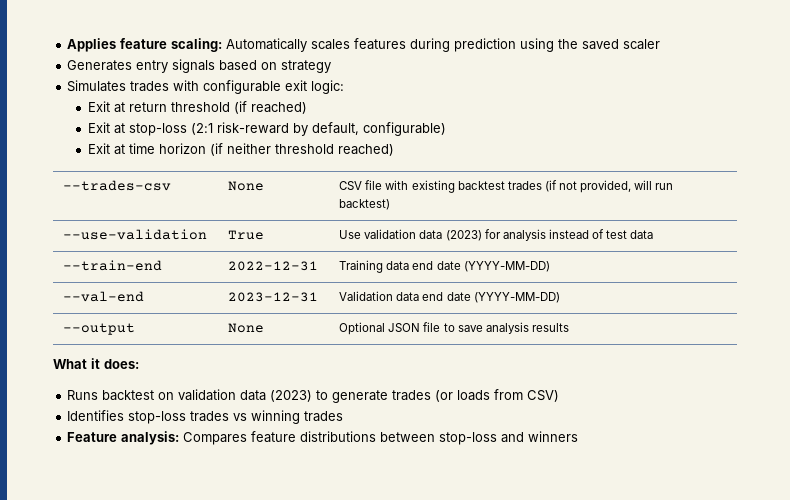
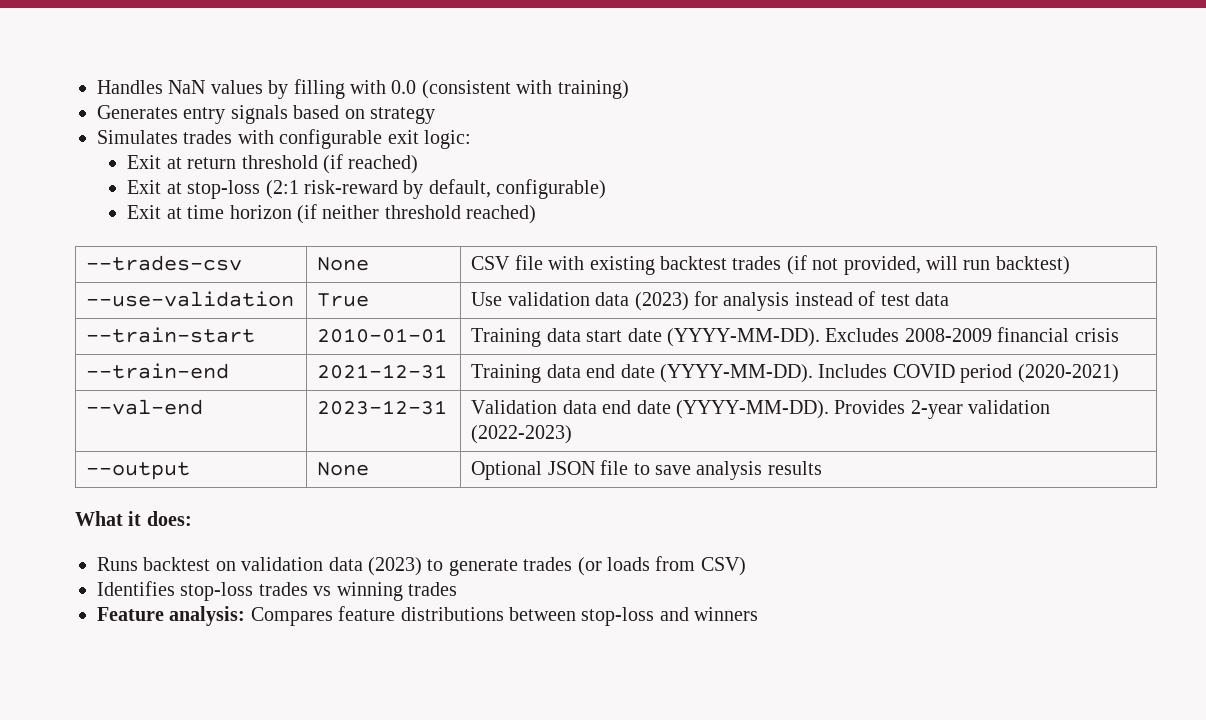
[67,38,661,52] Applies feature scaling: Automatically scales features during prediction using the saved scaler -> [97,79,629,99] Handles NaN values by filling with 0.0 (consistent with training)
(654, 234) none -> [86,327,256,343] [317,328,448,343] [471,327,1119,347] // --train-start | 2010-01-01 | Training data start date (YYYY-MM-DD). Excludes 2008-2009 financial crisis
[228,261,319,271] 2022-12-31 -> [317,364,448,379] 2021-12-31
[463,261,550,272] (YYYY-MM-DD) -> [659,364,1119,383] (YYYY-MM-DD). Includes COVID period (2020-2021)
[473,292,560,303] (YYYY-MM-DD) -> [675,400,1051,419] [471,425,573,444] (YYYY-MM-DD). Provides 2-year validation (2022-2023)

